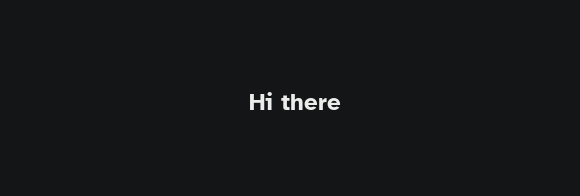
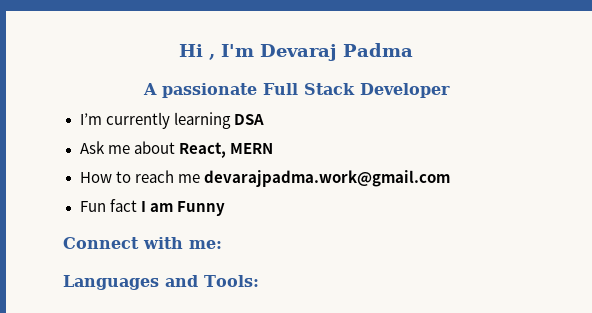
[281,94,341,110] there -> [209,43,413,61] [142,83,450,98] [79,112,264,129] [79,141,273,158] [79,170,450,187] [79,199,225,216] [63,237,222,249] [63,275,259,290] , I'm Devaraj Padma // A passionate Full Stack Developer // I’m currently learning DSA // Ask me about React, MERN // How to reach me devarajpadma.work@gmail.com // Fun fact I am Funny // Connect with me: // Languages and Tools:

